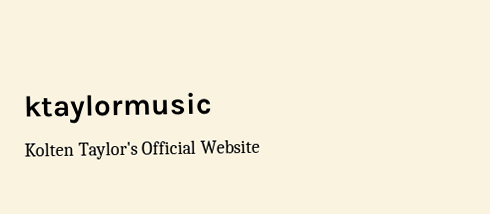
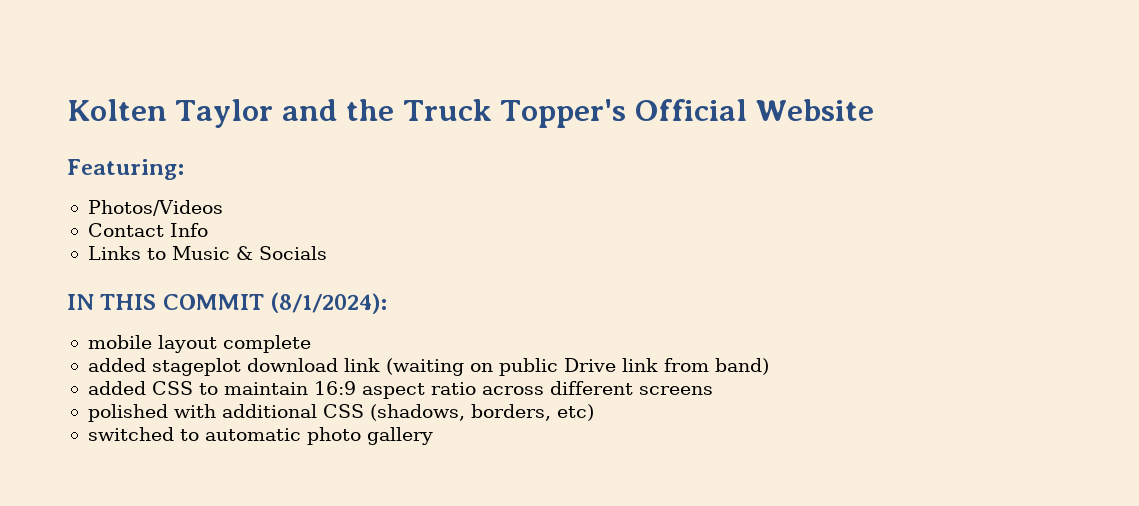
[23,92,213,125] [24,138,261,160] ktaylormusic // Kolten Taylor's Official Website -> [67,99,875,128] [67,159,184,180] [87,200,223,216] [87,223,208,237] [87,246,327,260] [67,292,388,314] [87,335,311,353] [87,358,769,376] [87,381,713,399] [87,404,594,422] [87,427,433,445] Kolten Taylor and the Truck Topper's Official Website // Featuring: // Photos/Videos // Contact Info // Links to Music & Socials // IN THIS COMMIT (8/1/2024): // mobile layout complete // added stageplot download link (waiting on public Drive link from band) // added CSS to maintain 16:9 aspect ratio across different screens // polished with additional CSS (shadows, borders, etc) // switched to automatic photo gallery

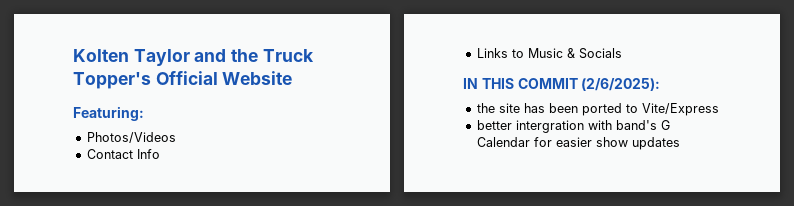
[270,292,388,314] [87,335,311,353] [87,358,769,376] [87,381,713,399] [87,404,594,422] [87,427,433,445] (8/1/2024): // mobile layout complete // added stageplot download link (waiting on public Drive link from band) // added CSS to maintain 16:9 aspect ratio across different screens // polished with additional CSS (shadows, borders, etc) // switched to automatic photo gallery -> [581,78,661,91] [476,103,719,116] [476,120,670,133] [476,137,680,150] (2/6/2025): // the site has been ported to Vite/Express // better intergration with band's G Calendar for easier show updates

